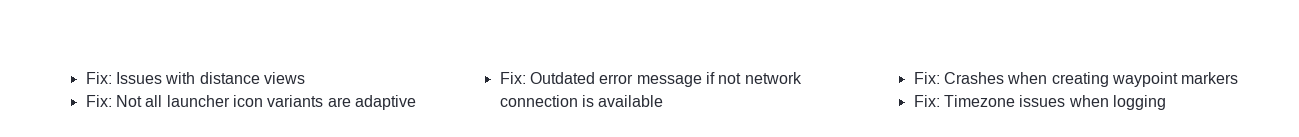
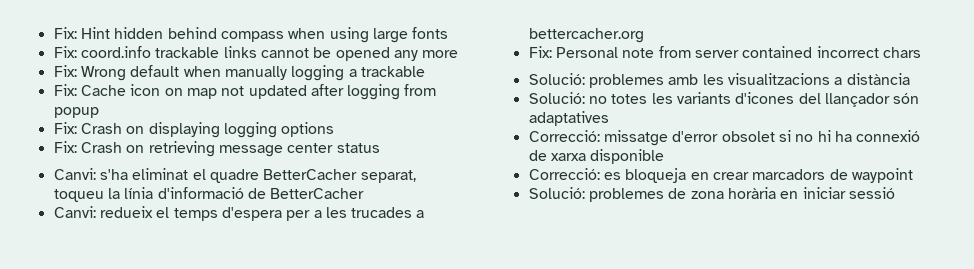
[85,72,305,84] [85,95,416,110] [499,72,802,87] [499,95,664,107] [913,72,1239,87] [913,95,1166,110] Fix: Issues with distance views // Fix: Not all launcher icon variants are adaptive // Fix: Outdated error message if not network connection is available // Fix: Crashes when creating waypoint markers // Fix: Timezone issues when logging -> [53,27,449,43] [53,46,459,61] [53,65,425,81] [53,84,437,100] [53,107,99,118] [53,122,335,138] [53,141,380,157] [53,168,416,183] [53,187,365,202] [53,206,425,221] [528,28,644,43] [528,46,921,58] [528,73,910,88] [528,92,920,107] [528,111,609,126] [528,130,921,146] [528,149,665,164] [528,168,913,183] [528,187,895,202] Fix: Hint hidden behind compass when using large fonts // Fix: coord.info trackable links cannot be opened any more // Fix: Wrong default when manually logging a trackable // Fix: Cache icon on map not updated after logging from popup // Fix: Crash on displaying logging options // Fix: Crash on retrieving message center status // Canvi: s'ha eliminat el quadre BetterCacher separat, toqueu la línia d'informació de BetterCacher // Canvi: redueix el temps d'espera per a les trucades a bettercacher.org // Fix: Personal note from server contained incorrect chars // Solució: problemes amb les visualitzacions a distància // Solució: no totes les variants d'icones del llançador són adaptatives // Correcció: missatge d'error obsolet si no hi ha connexió de xarxa disponible // Correcció: es bloqueja en crear marcadors de waypoint // Solució: problemes de zona horària en iniciar sessió

